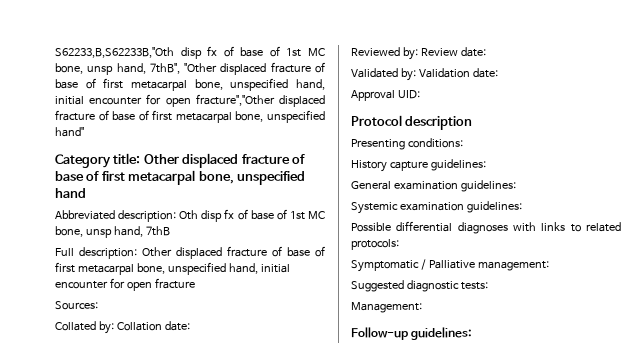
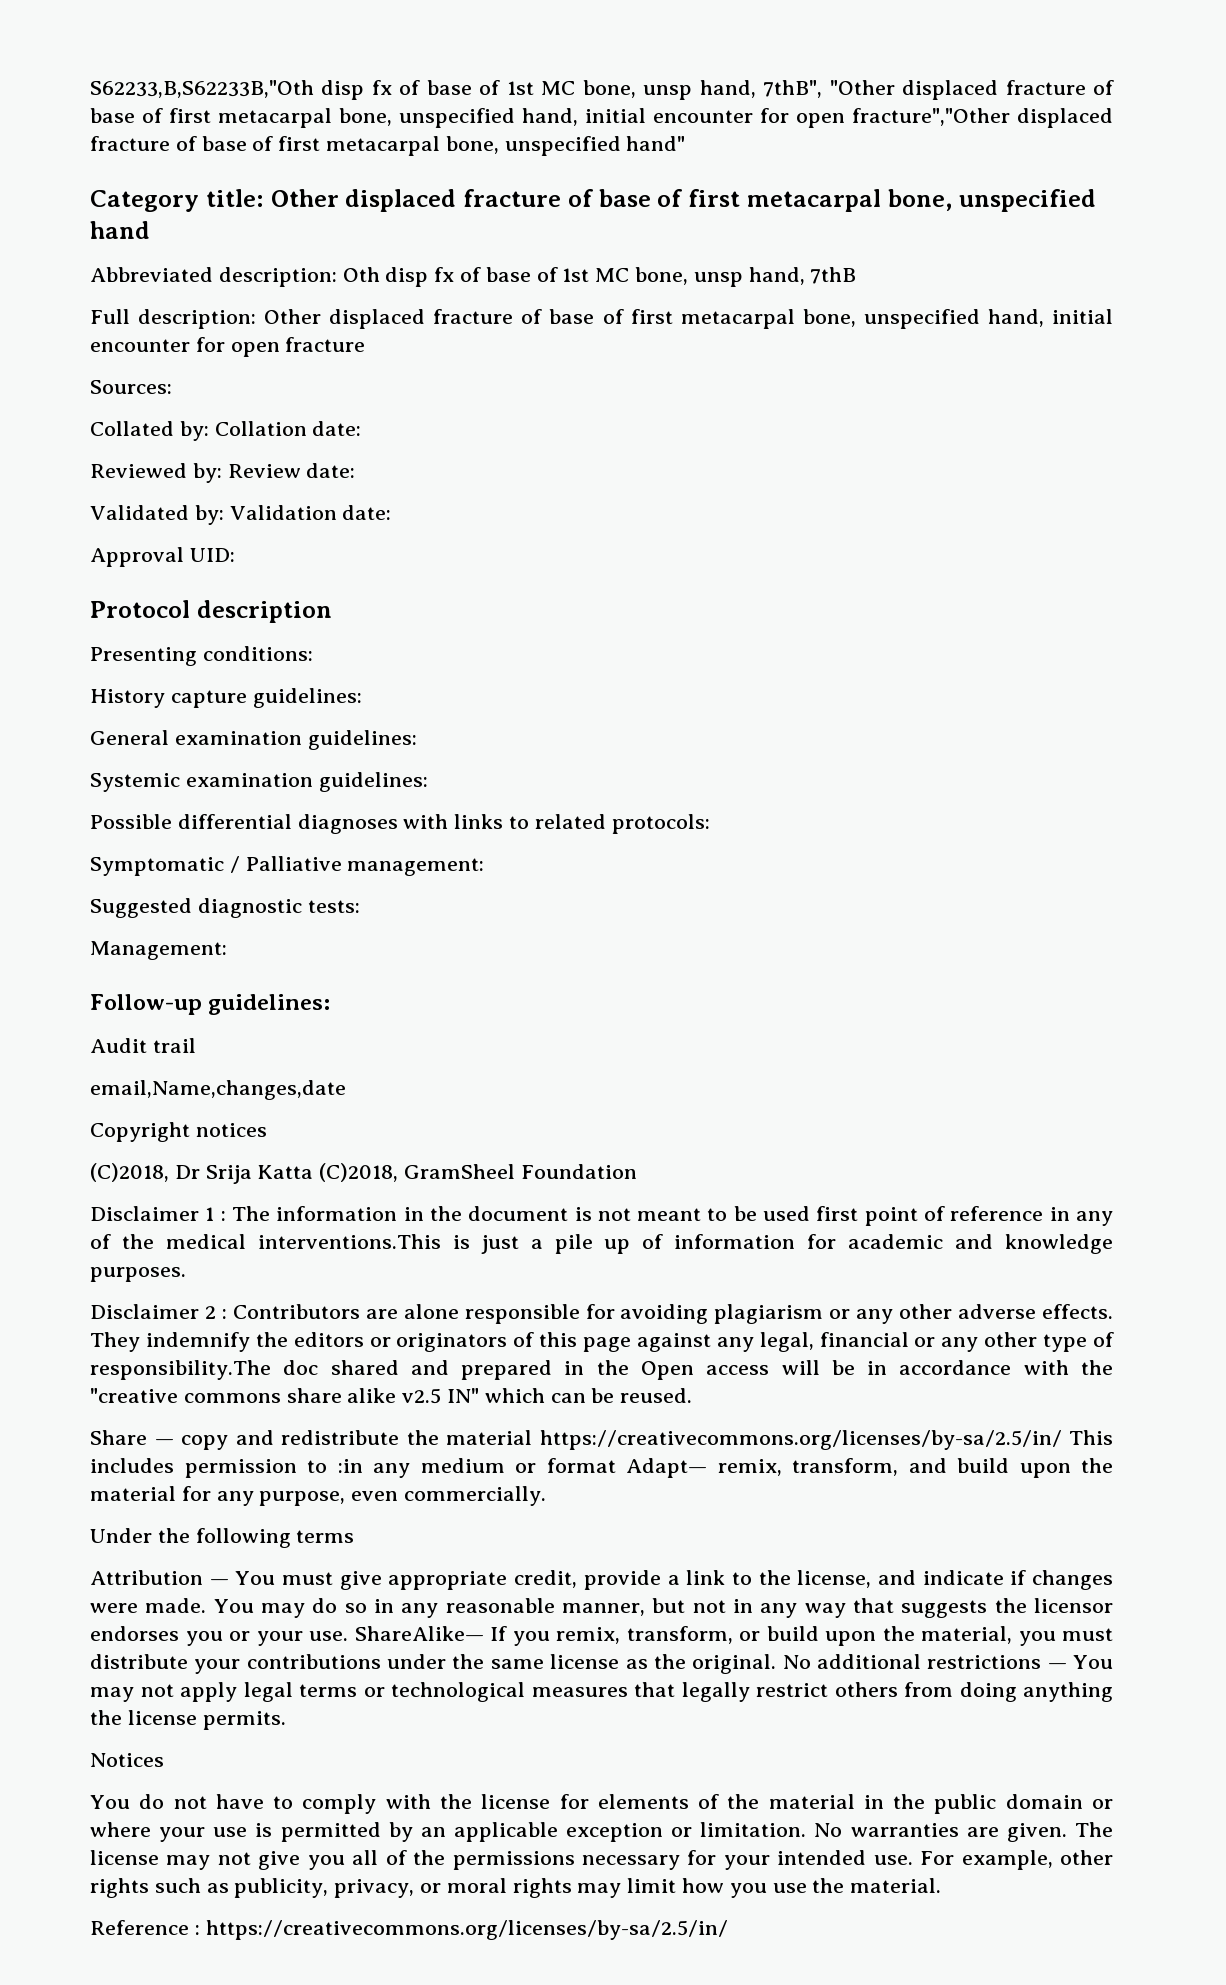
(473, 333) none -> [90,1038,196,1053] [90,1080,346,1100] [90,1122,267,1142] [90,1163,637,1184] [90,1206,1113,1226] [90,1234,1113,1254] [90,1267,186,1282] [90,1304,1113,1324] [90,1332,1114,1352] [90,1360,1114,1380] [90,1388,693,1404] [90,1430,1113,1450] [90,1458,1113,1478] [90,1486,547,1506] [90,1528,355,1548] [90,1570,1113,1590] [90,1598,1114,1618] [90,1626,1113,1646] [90,1654,1114,1674] [90,1682,1113,1702] [90,1710,286,1730] [90,1753,164,1767] [90,1794,1114,1814] [90,1822,1113,1842] [90,1850,1113,1870] [90,1878,942,1898] [90,1920,728,1940] // Audit trail // email,Name,changes,date // Copyright notices // (C)2018, Dr Srija Katta (C)2018, GramSheel Foundation // Disclaimer 1 : The information in the document is not meant to be used first point of reference in any of the medical interventions.This is just a pile up of information for academic and knowledge purposes. // Disclaimer 2 : Contributors are alone responsible for avoiding plagiarism or any other adverse effects. They indemnify the editors or originators of this page against any legal, financial or any other type of responsibility.The doc shared and prepared in the Open access will be in accordance with the "creative commons share alike v2.5 IN" which can be reused. // Share — copy and redistribute the material https://creativecommons.org/licenses/by-sa/2.5/in/ This includes permission to :in any medium or format Adapt— remix, transform, and build upon the material for any purpose, even commercially. // Under the following terms // Attribution — You must give appropriate credit, provide a link to the license, and indicate if changes were made. You may do so in any reasonable manner, but not in any way that suggests the licensor endorses you or your use. ShareAlike— If you remix, transform, or build upon the material, you must distribute your contributions under the same license as the original. No additional restrictions — You may not apply legal terms or technological measures that legally restrict others from doing anything the license permits. // Notices // You do not have to comply with the license for elements of the material in the public domain or where your use is permitted by an applicable exception or limitation. No warranties are given. The license may not give you all of the permissions necessary for your intended use. For example, other rights such as publicity, privacy, or moral rights may limit how you use the material. // Reference : https://creativecommons.org/licenses/by-sa/2.5/in/

